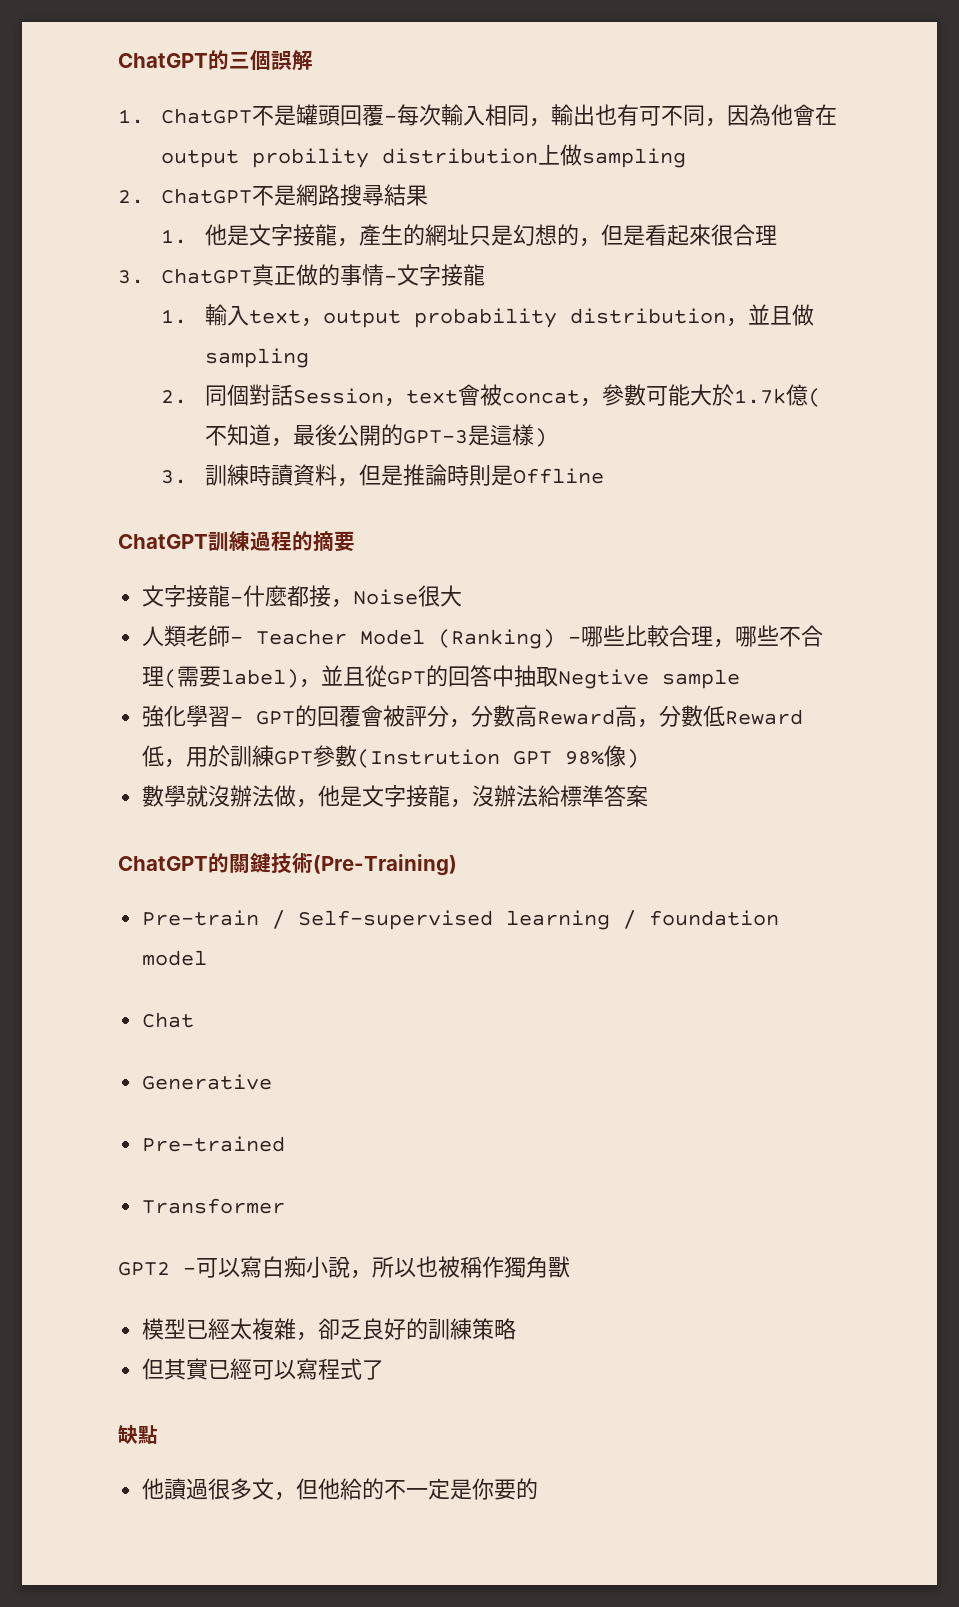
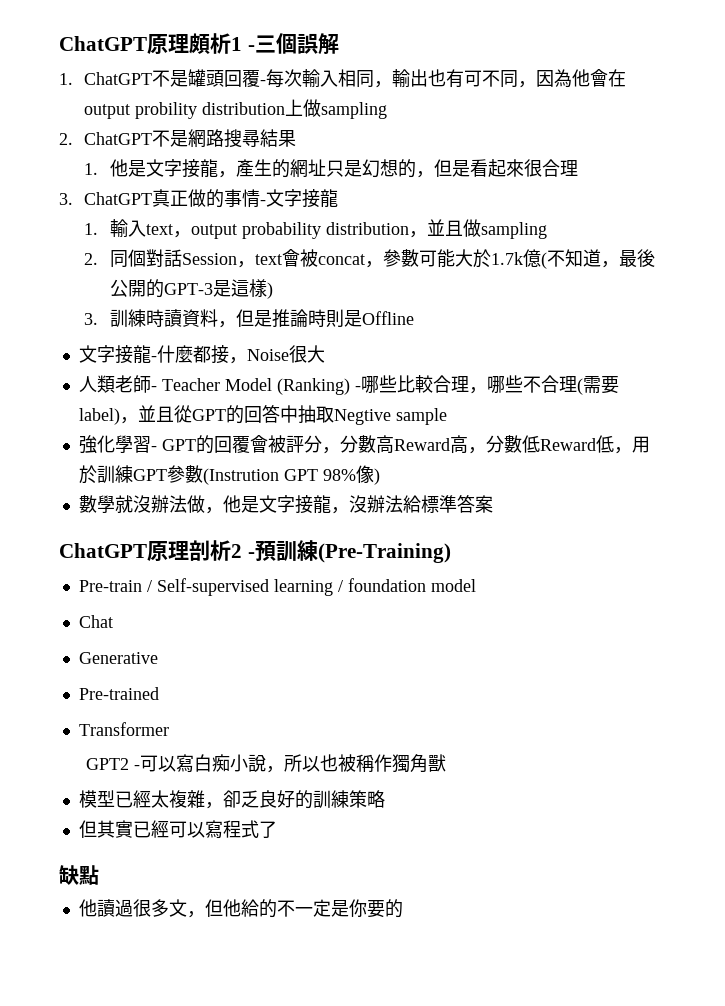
[118,50,229,70] ChatGPT的 -> [59,33,255,54] ChatGPT原理頗析1 -
[118,531,355,552] // ChatGPT訓練過程的摘要 -> (414, 318) none
[208,852,313,874] 的關鍵技術 -> [147,540,318,561] 原理剖析2 -預訓練

